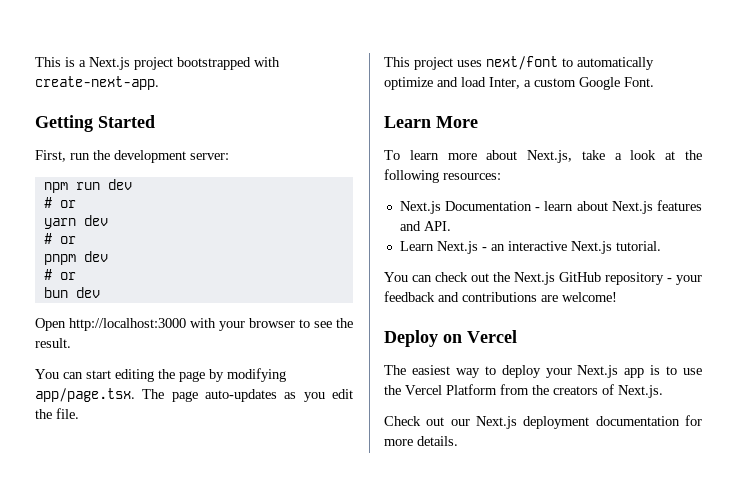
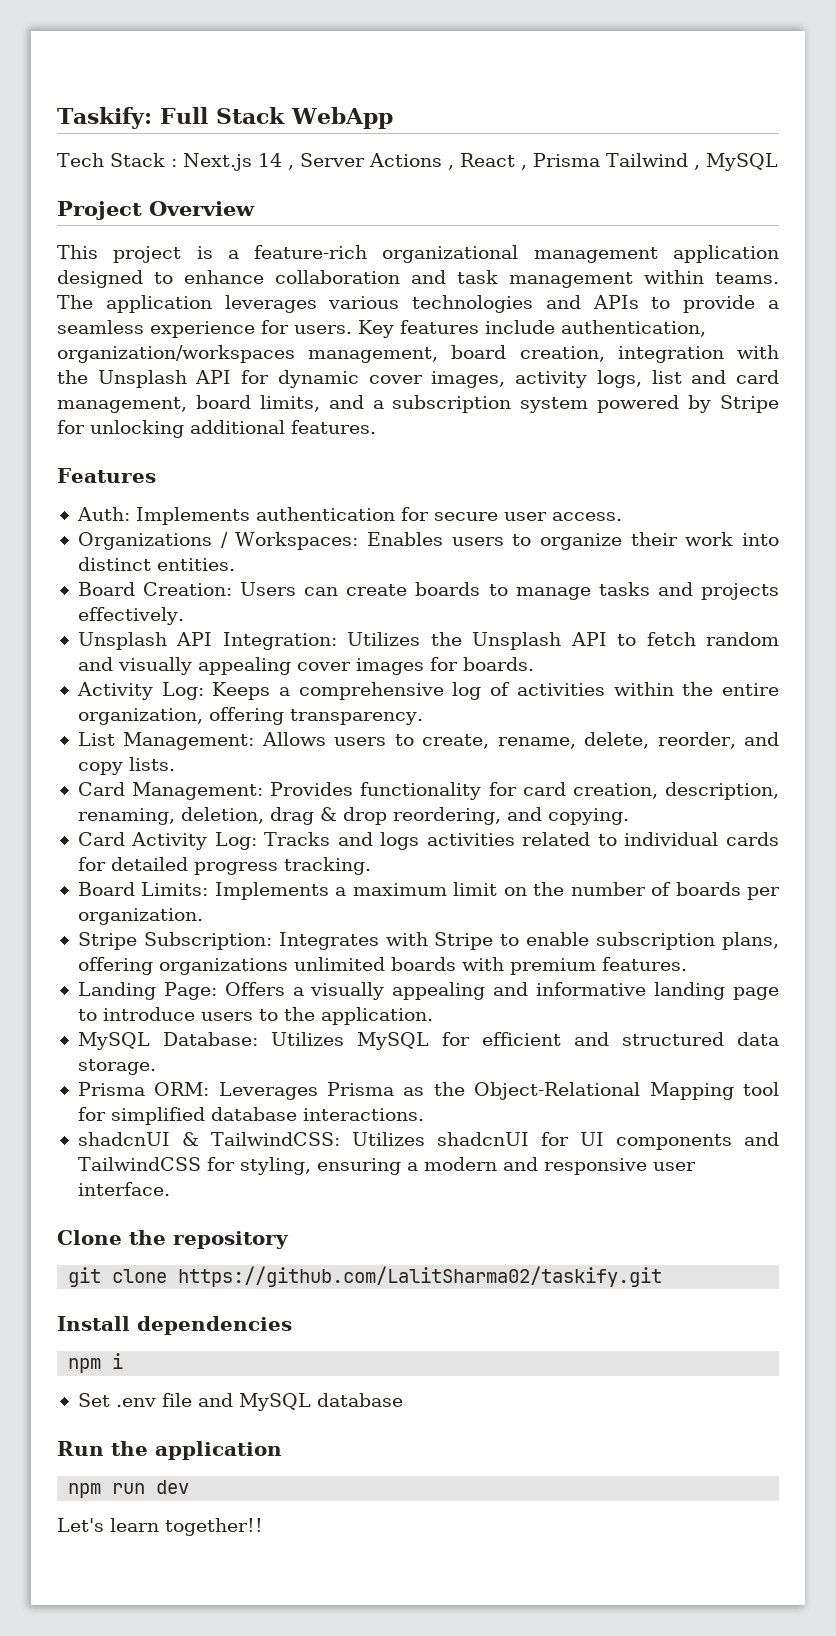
[35,57,280,70] [35,76,159,90] [35,115,155,132] [35,150,229,163] [43,179,132,193] [43,197,76,208] [43,215,108,229] [43,233,76,244] [43,251,108,265] [43,269,76,280] [43,287,100,298] [35,318,353,331] [35,338,71,348] [35,368,286,382] [35,388,353,402] [35,408,79,419] [384,56,654,70] [384,77,654,90] [384,116,478,128] [384,150,702,163] [384,169,501,183] [399,200,702,214] [399,221,451,231] [399,241,661,254] [384,272,702,285] [384,291,617,302] [384,330,517,347] [384,365,702,378] [384,384,663,398] [384,415,702,429] [384,436,458,446] This is a Next.js project bootstrapped with create-next-app. // Getting Started // First, run the development server: // npm run dev // # or // yarn dev // # or // pnpm dev // # or // bun dev // Open http://localhost:3000 with your browser to see the result. // You can start editing the page by modifying app/page.tsx. The page auto-updates as you edit the file. // This project uses next/font to automatically optimize and load Inter, a custom Google Font. // Learn More // To learn more about Next.js, take a look at the following resources: // Next.js Documentation - learn about Next.js features and API. // Learn Next.js - an interactive Next.js tutorial. // You can check out the Next.js GitHub repository - your feedback and contributions are welcome! // Deploy on Vercel // The easiest way to deploy your Next.js app is to use the Vercel Platform from the creators of Next.js. // Check out our Next.js deployment documentation for more details. -> [57,107,393,129] [57,153,778,171] [57,201,255,220] [57,245,779,263] [57,270,779,288] [57,295,780,313] [57,320,706,338] [57,345,779,363] [57,370,780,388] [57,395,780,413] [57,420,376,438] [57,468,156,483] [76,507,622,525] [77,532,779,550] [77,557,235,571] [77,582,780,600] [77,607,184,625] [77,632,779,650] [77,657,534,675] [76,682,779,700] [77,707,423,725] [77,732,780,750] [77,757,175,775] [77,782,779,800] [77,807,629,825] [77,832,779,850] [77,857,371,875] [77,882,780,900] [77,908,203,925] [77,932,779,950] [77,957,687,975] [77,982,779,1000] [77,1007,433,1025] [77,1032,780,1050] [77,1059,156,1075] [77,1082,779,1100] [77,1107,424,1125] [77,1132,780,1150] [77,1157,696,1175] [77,1182,170,1196] [57,1230,289,1249] [68,1266,663,1287] [57,1316,292,1335] [68,1353,124,1373] [77,1393,403,1411] [57,1441,282,1460] [68,1480,190,1498] [57,1518,263,1536] Taskify: Full Stack WebApp // Tech Stack : Next.js 14 , Server Actions , React , Prisma Tailwind , MySQL // Project Overview // This project is a feature-rich organizational management application designed to enhance collaboration and task management within teams. The application leverages various technologies and APIs to provide a seamless experience for users. Key features include authentication, organization/workspaces management, board creation, integration with the Unsplash API for dynamic cover images, activity logs, list and card management, board limits, and a subscription system powered by Stripe for unlocking additional features. // Features // Auth: Implements authentication for secure user access. // Organizations / Workspaces: Enables users to organize their work into distinct entities. // Board Creation: Users can create boards to manage tasks and projects effectively. // Unsplash API Integration: Utilizes the Unsplash API to fetch random and visually appealing cover images for boards. // Activity Log: Keeps a comprehensive log of activities within the entire organization, offering transparency. // List Management: Allows users to create, rename, delete, reorder, and copy lists. // Card Management: Provides functionality for card creation, description, renaming, deletion, drag & drop reordering, and copying. // Card Activity Log: Tracks and logs activities related to individual cards for detailed progress tracking. // Board Limits: Implements a maximum limit on the number of boards per organization. // Stripe Subscription: Integrates with Stripe to enable subscription plans, offering organizations unlimited boards with premium features. // Landing Page: Offers a visually appealing and informative landing page to introduce users to the application. // MySQL Database: Utilizes MySQL for efficient and structured data storage. // Prisma ORM: Leverages Prisma as the Object-Relational Mapping tool for simplified database interactions. // shadcnUI & TailwindCSS: Utilizes shadcnUI for UI components and TailwindCSS for styling, ensuring a modern and responsive user interface. // Clone the repository // git clone https://github.com/LalitSharma02/taskify.git // Install dependencies // npm i // Set .env file and MySQL database // Run the application // npm run dev // Let's learn together!!

